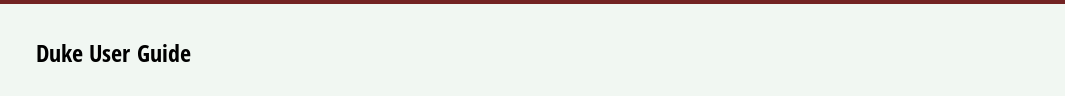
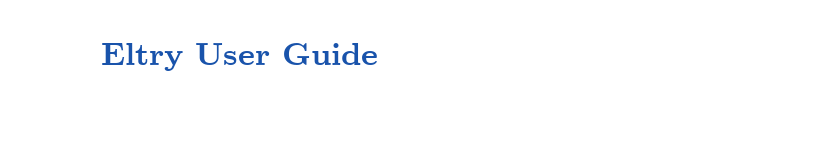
[36,44,83,62] Duke -> [101,43,183,71] Eltry

